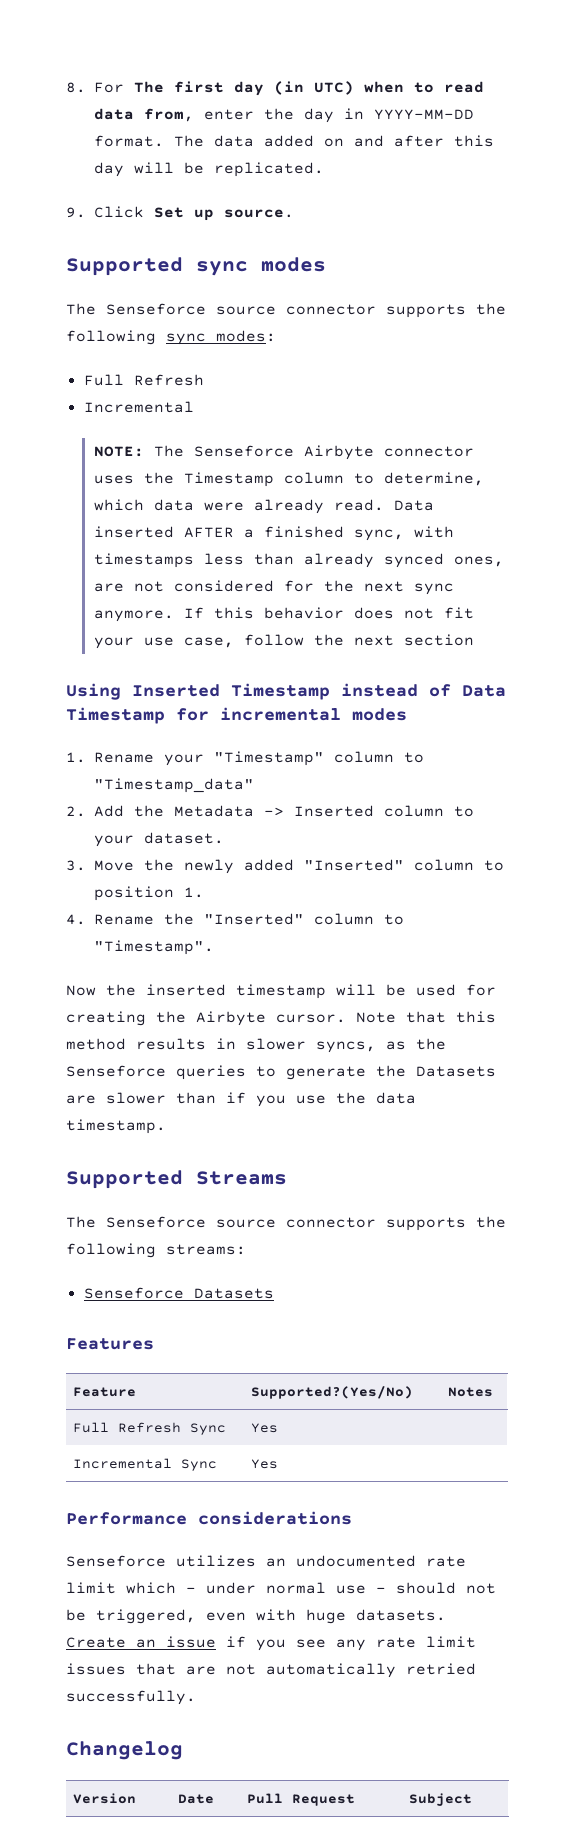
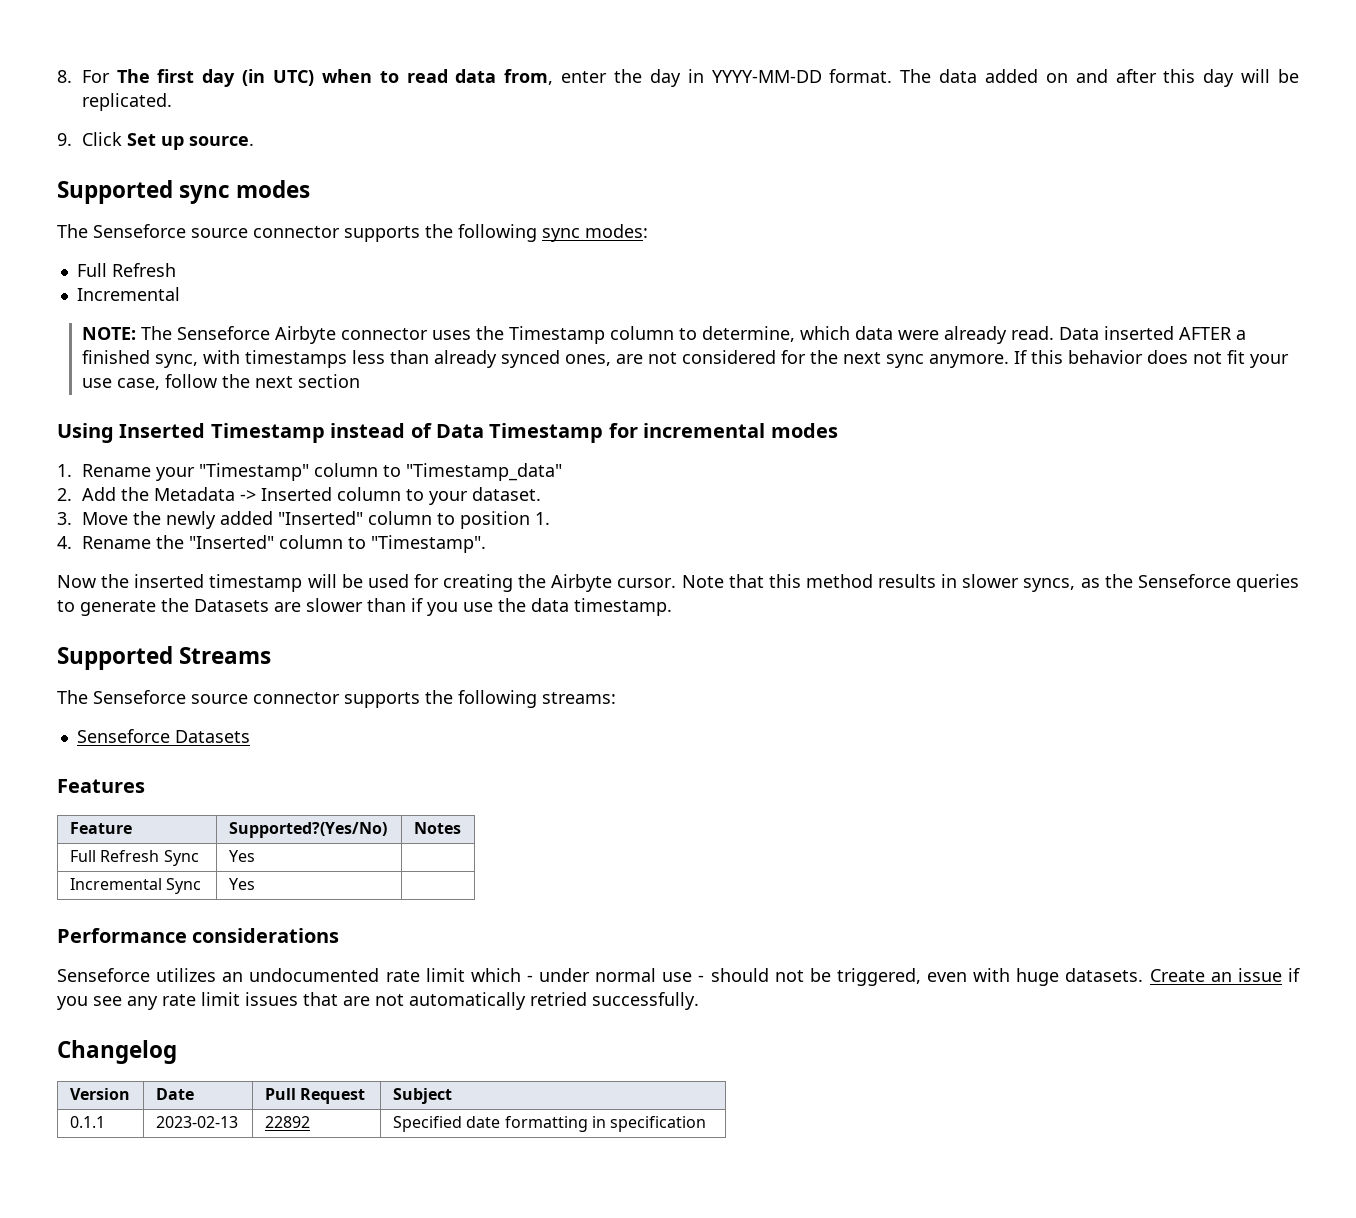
(472, 1799) none -> [69,1116,105,1128] [155,1116,238,1128] [264,1116,310,1128] [392,1116,707,1132] // 0.1.1 | 2023-02-13 | 22892 | Specified date formatting in specification

